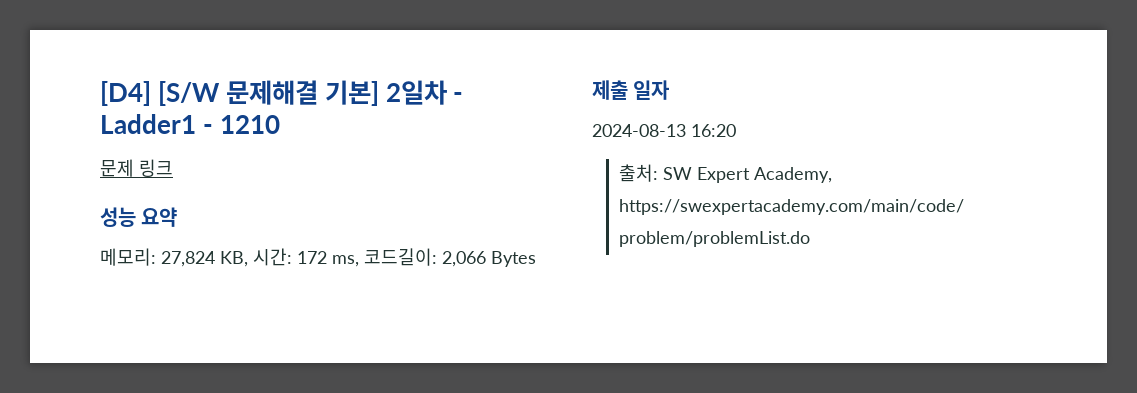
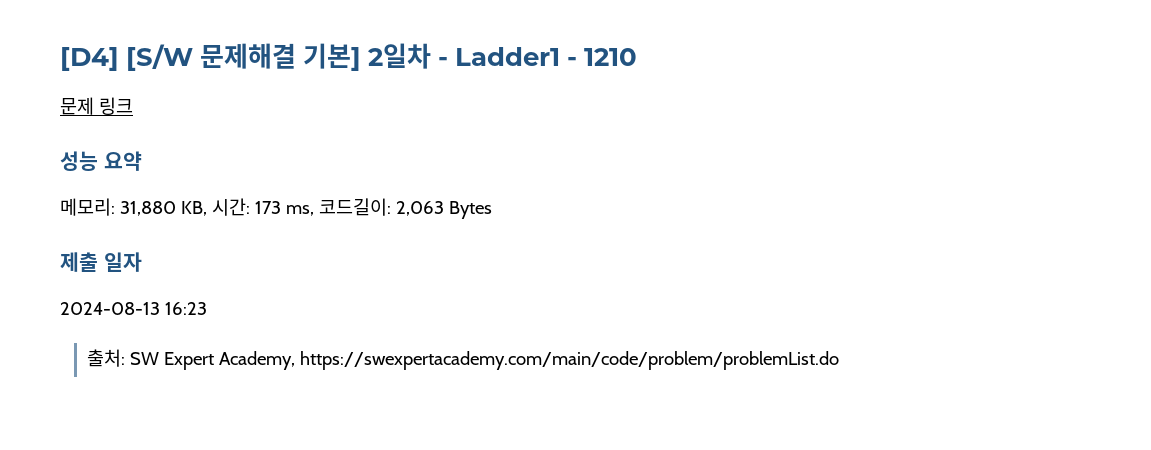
[161,251,215,267] 27,824 -> [119,201,176,216] 31,880
[297,251,327,264] 172 -> [254,201,281,214] 173
[442,251,486,267] 2,066 -> [395,201,444,216] 2,063
[691,124,736,137] 16:20 -> [164,302,207,315] 16:23

